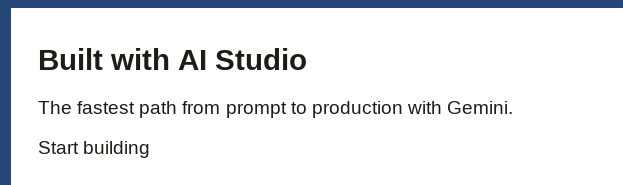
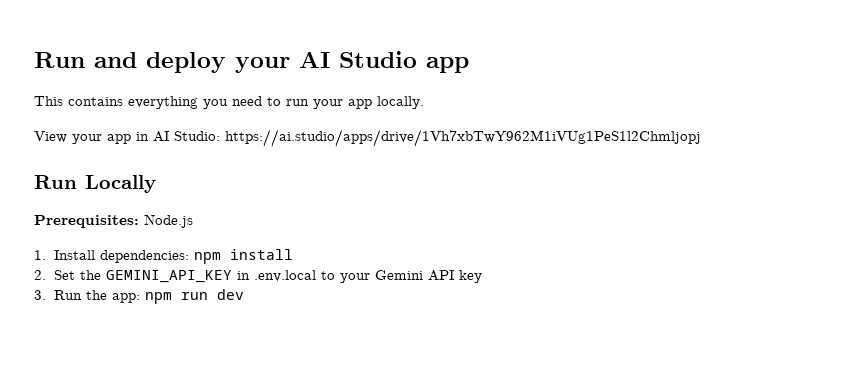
[38,48,307,70] [38,101,514,118] [38,141,151,158] Built with AI Studio // The fastest path from prompt to production with Gemini. // Start building -> [34,51,469,73] [34,96,424,109] [34,129,701,147] [34,175,156,193] [34,214,193,228] [34,249,294,264] [34,270,483,283] [34,289,245,304] Run and deploy your AI Studio app // This contains everything you need to run your app locally. // View your app in AI Studio: https://ai.studio/apps/drive/1Vh7xbTwY962M1iVUg1PeS1l2Chmljopj // Run Locally // Prerequisites: Node.js // 1. Install dependencies: npm install // 2. Set the GEMINI_API_KEY in .env.local to your Gemini API key // 3. Run the app: npm run dev

